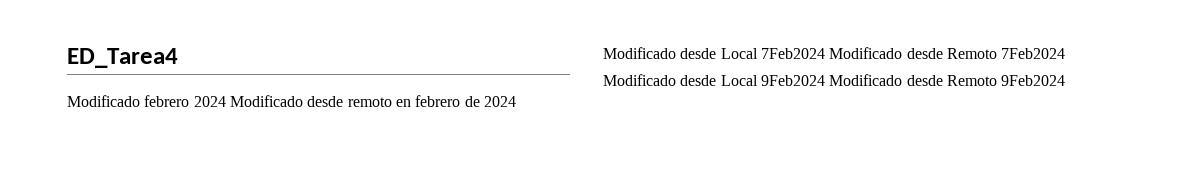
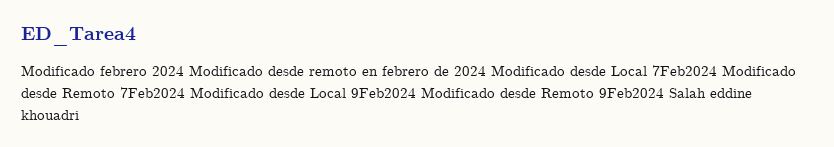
(1066, 80) none -> [669,88,752,98] [21,110,79,120] Salah eddine khouadri

